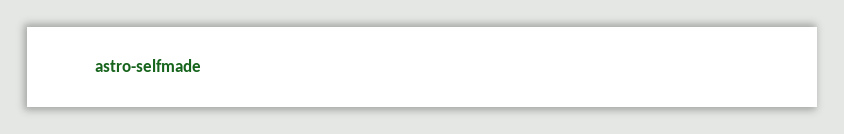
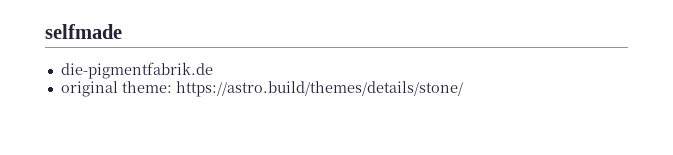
[95,59,201,72] astro-selfmade -> [45,24,122,39] [60,62,213,79] [60,81,463,97] selfmade // die-pigmentfabrik.de // original theme: https://astro.build/themes/details/stone/

